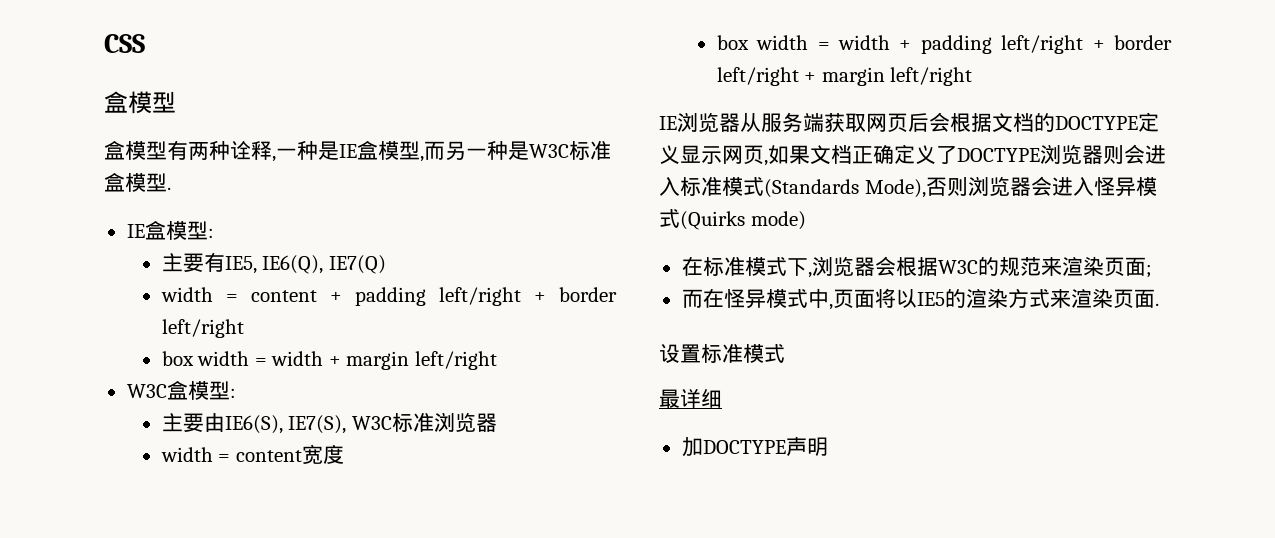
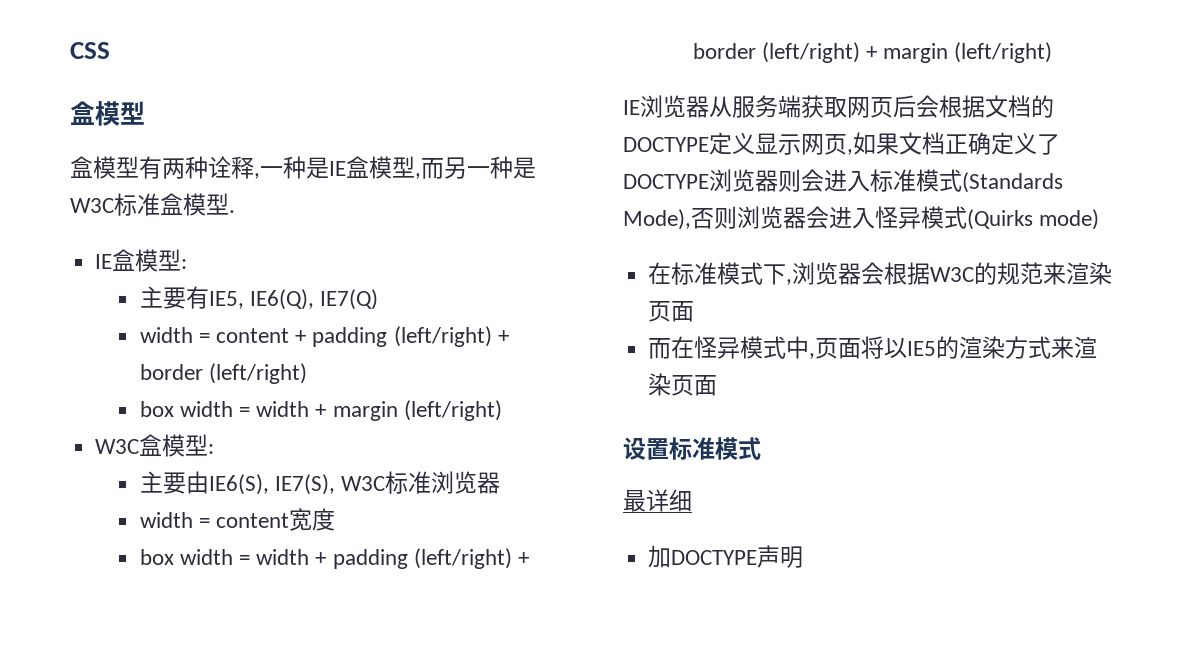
[438,287,617,306] [161,319,244,338] left/right + border left/right -> [393,326,509,347] [139,363,307,384] (left/right) + border (left/right)
[414,351,497,370] left/right -> [403,400,502,421] (left/right)
[1001,35,1172,54] [716,67,973,86] left/right + border left/right + margin left/right -> [413,548,530,569] [692,42,1053,63] (left/right) + border (left/right) + margin (left/right)
[1145,265,1152,278] ; -> (695, 311) none
[1154,303,1159,306] . -> (718, 385) none

